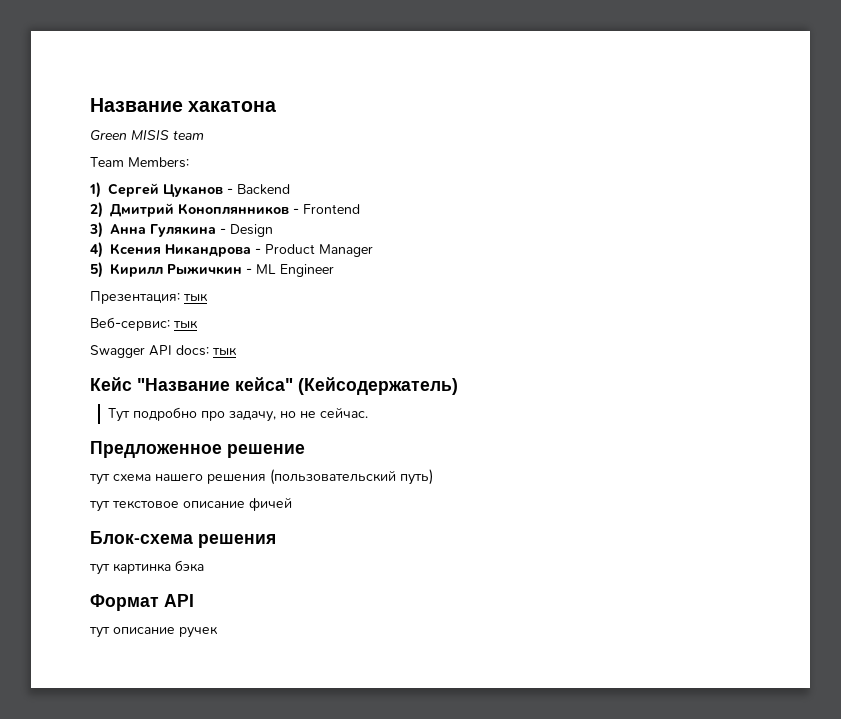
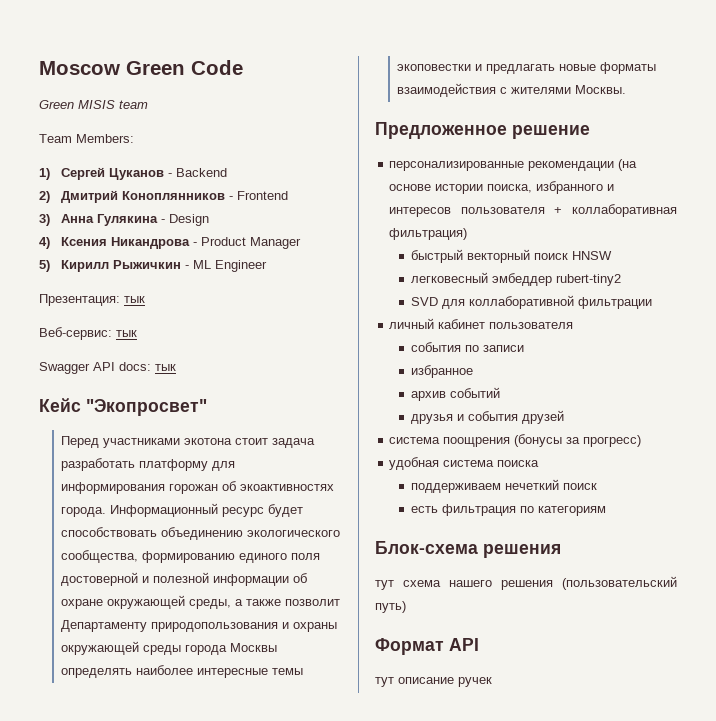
[90,98,277,112] Название хакатона -> [39,60,243,75] Moscow Green Code
[137,377,458,395] [108,407,369,422] [90,441,305,458] "Название кейса" (Кейсодержатель) // Тут подробно про задачу, но не сейчас. // Предложенное решение -> [86,399,207,416] [60,436,315,448] [60,458,235,471] [60,481,334,494] [60,503,303,517] [60,527,340,540] [60,550,320,563] [60,572,307,586] [60,595,340,609] [60,620,337,632] [60,641,277,655] [60,665,303,678] [396,62,656,74] [396,83,626,97] [375,122,590,139] [389,159,638,171] [389,181,615,194] [389,204,677,217] [389,228,468,240] [410,249,612,263] [410,272,621,286] [410,295,652,309] [389,318,574,329] [410,342,524,352] [410,365,473,378] [410,387,500,401] [410,410,564,424] [389,434,642,447] [389,457,540,470] [410,479,597,493] [410,504,606,516] [375,541,561,558] "Экопросвет" // Перед участниками экотона стоит задача разработать платформу для информирования горожан об экоактивностях города. Информационный ресурс будет способствовать объединению экологического сообщества, формированию единого поля достоверной и полезной информации об охране окружающей среды, а также позволит Департаменту природопользования и охраны окружающей среды города Москвы определять наиболее интересные темы экоповестки и предлагать новые форматы взаимодействия с жителями Москвы. // Предложенное решение // персонализированные рекомендации (на основе истории поиска, избранного и интересов пользователя + коллаборативная фильтрация) // быстрый векторный поиск HNSW // легковесный эмбеддер rubert-tiny2 // SVD для коллаборативной фильтрации // личный кабинет пользователя // события по записи // избранное // архив событий // друзья и события друзей // система поощрения (бонусы за прогресс) // удобная система поиска // поддерживаем нечеткий поиск // есть фильтрация по категориям // Блок-схема решения
[89,497,292,512] [90,531,276,548] [89,560,204,575] // тут текстовое описание фичей // Блок-схема решения // тут картинка бэка -> (406, 607) none

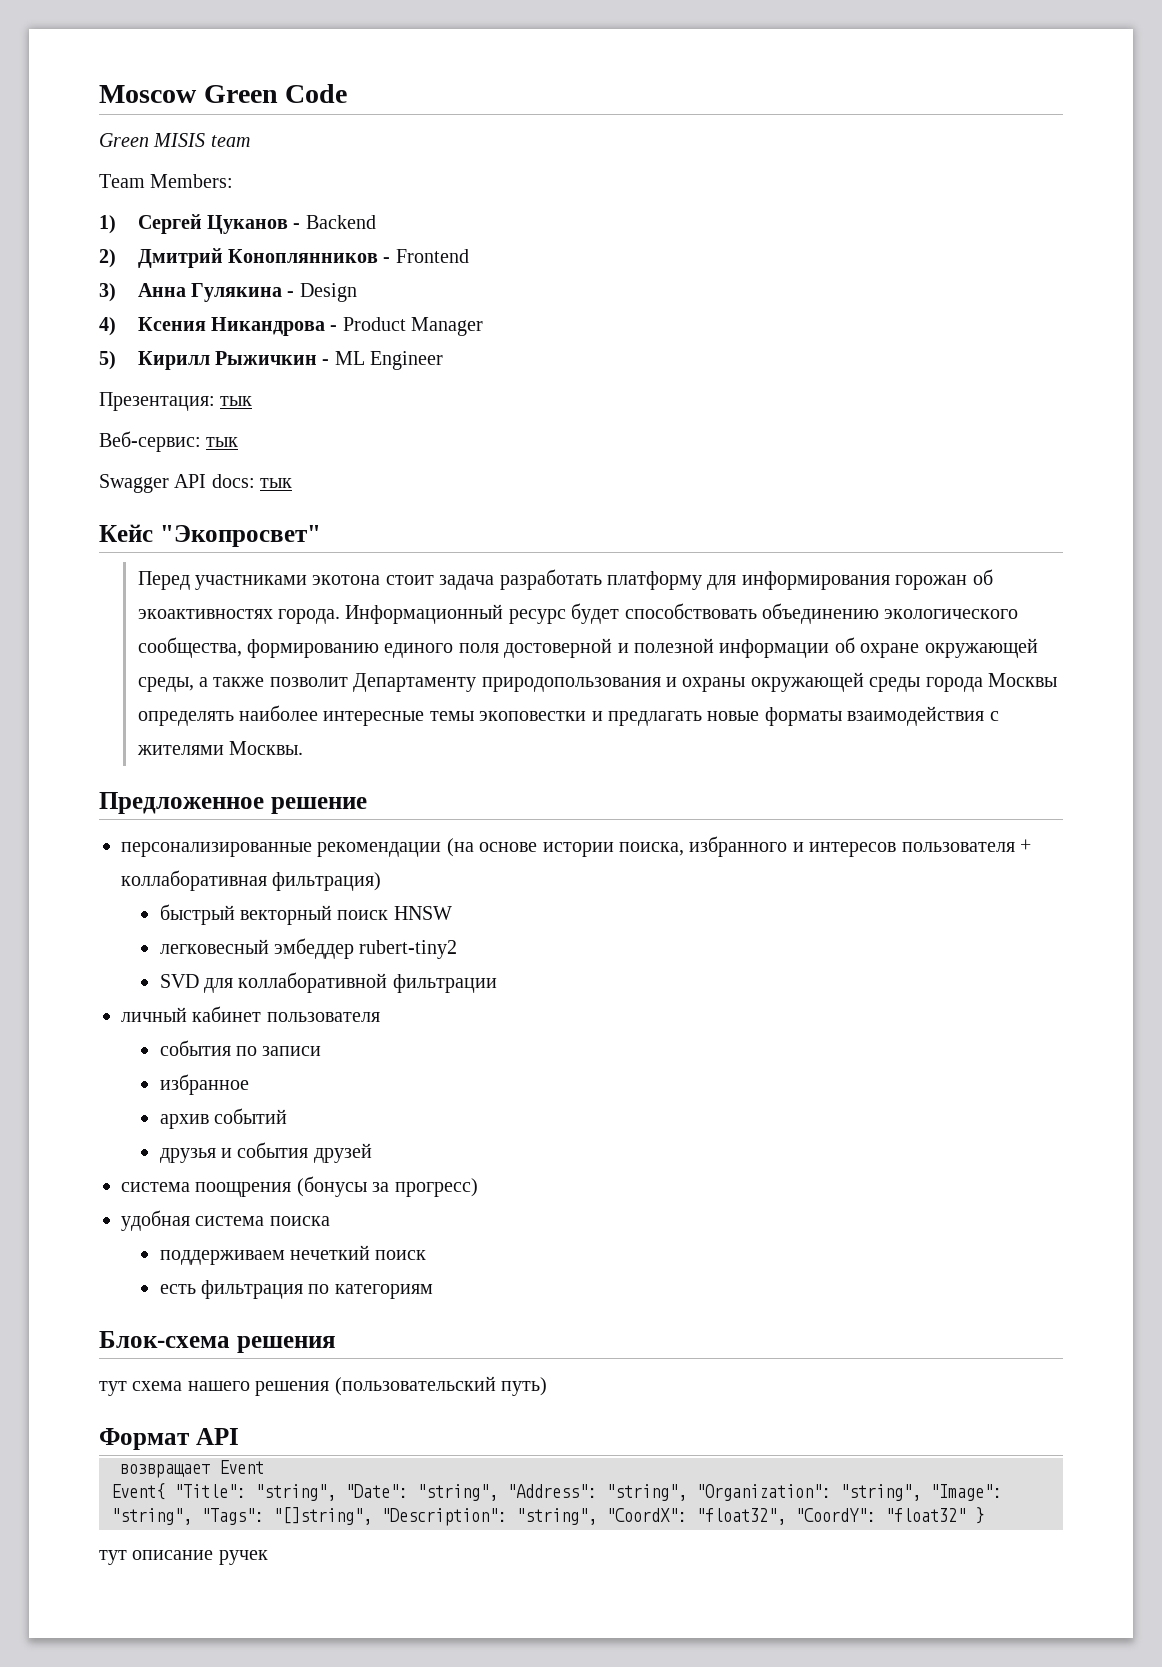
(479, 644) none -> [120,1460,264,1478] [111,1483,1002,1501] [111,1507,984,1526] // возвращает Event // Event{ "Title": "string", "Date": "string", "Address": "string", "Organization": "string", "Image": "string", "Tags": "[]string", "Description": "string", "CoordX": "float32", "CoordY": "float32" }

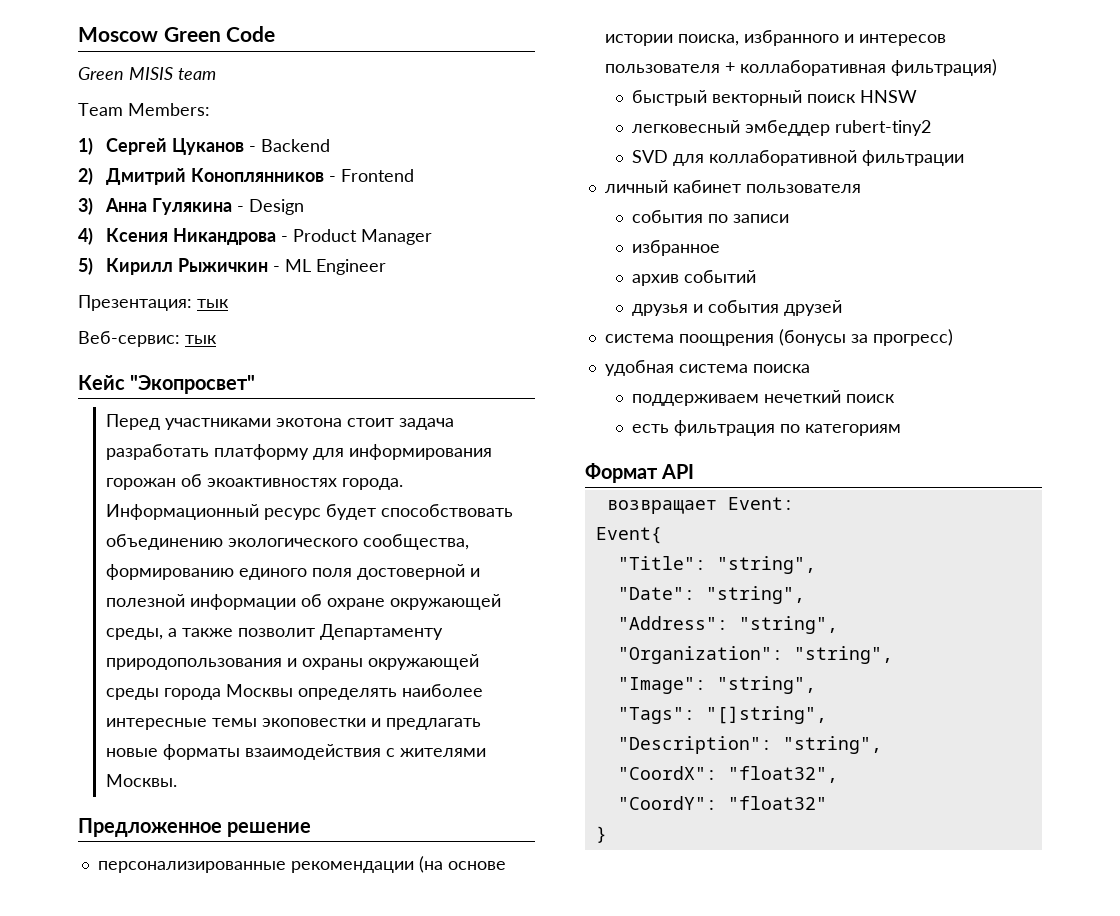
[99,474,293,493] // Swagger API docs: тык -> (217, 339) none
[99,1331,336,1353] [99,1376,547,1396] // Блок-схема решения // тут схема нашего решения (пользовательский путь) -> (902, 430) none
[219,1460,264,1474] Event -> [727,497,794,510] Event:
(165, 1491) none -> (662, 535) //
(336, 1492) none -> (816, 565) //
(498, 1492) none -> (805, 595) //
(687, 1492) none -> (838, 625) //
(921, 1492) none -> (893, 655) //
(192, 1516) none -> (816, 685) //
(372, 1516) none -> (827, 715) //
(597, 1516) none -> (882, 745) //
(786, 1516) none -> (838, 774) //
(966, 1515) none -> (827, 803) //
[99,1550,268,1565] // тут описание ручек -> (607, 834) none

